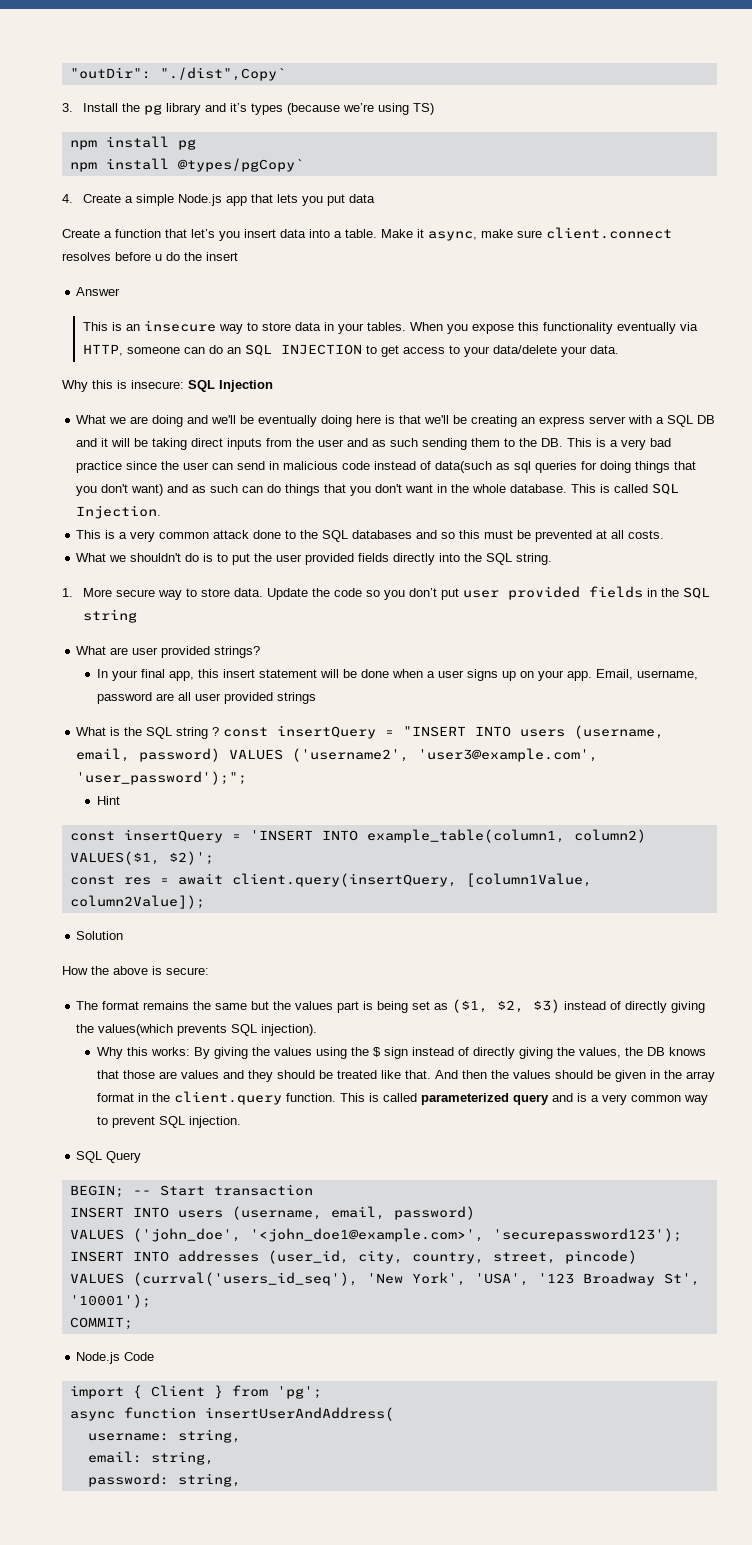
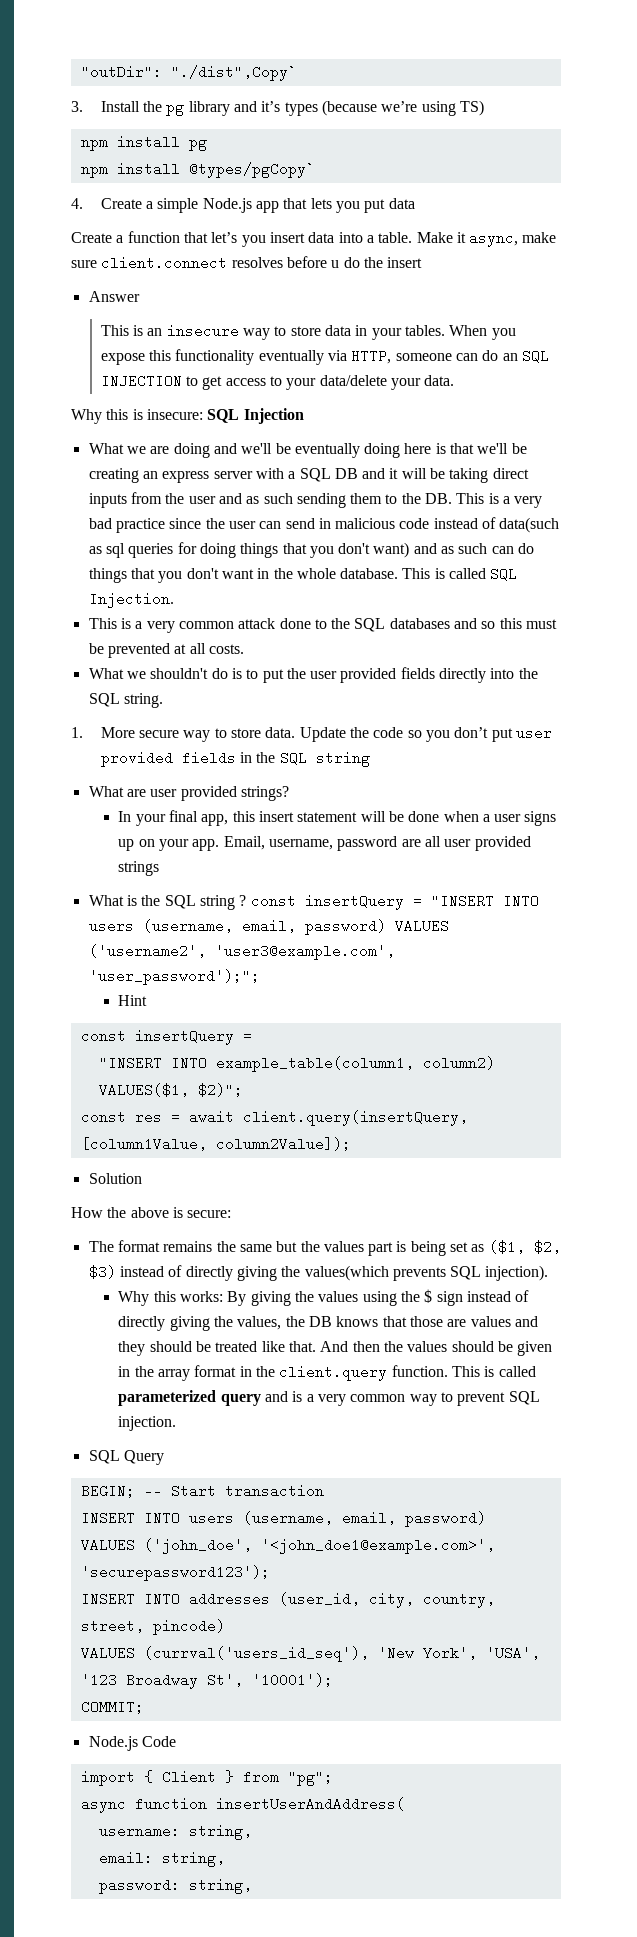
[249,830,313,841] 'INSERT -> [98,1056,162,1070] // "INSERT
[168,851,214,865] $2)'; -> [197,1083,243,1097] $2)";
[276,1386,322,1399] 'pg'; -> [287,1770,333,1786] "pg";

